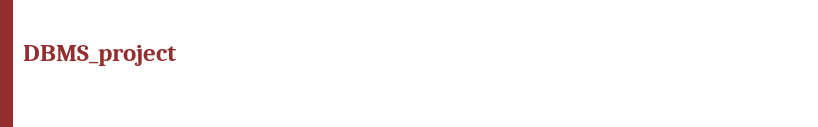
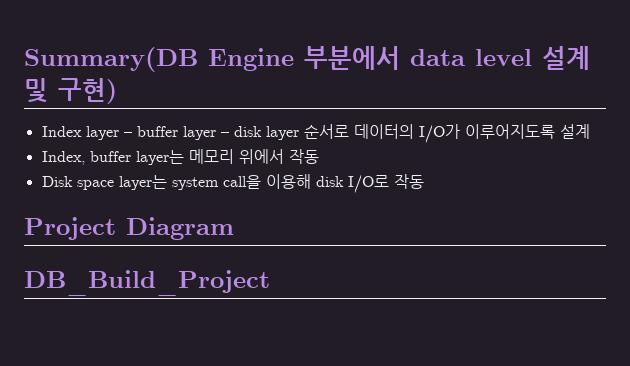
[23,45,177,66] DBMS_project -> [24,46,590,72] [24,78,117,104] [41,124,590,143] [41,149,319,165] [41,174,424,193] [24,217,234,240] [24,270,270,296] Summary(DB Engine 부분에서 data level 설계 및 구현) // Index layer – buffer layer – disk layer 순서로 데이터의 I/O가 이루어지도록 설계 // Index, buffer layer는 메모리 위에서 작동 // Disk space layer는 system call을 이용해 disk I/O로 작동 // Project Diagram // DB_Build_Project

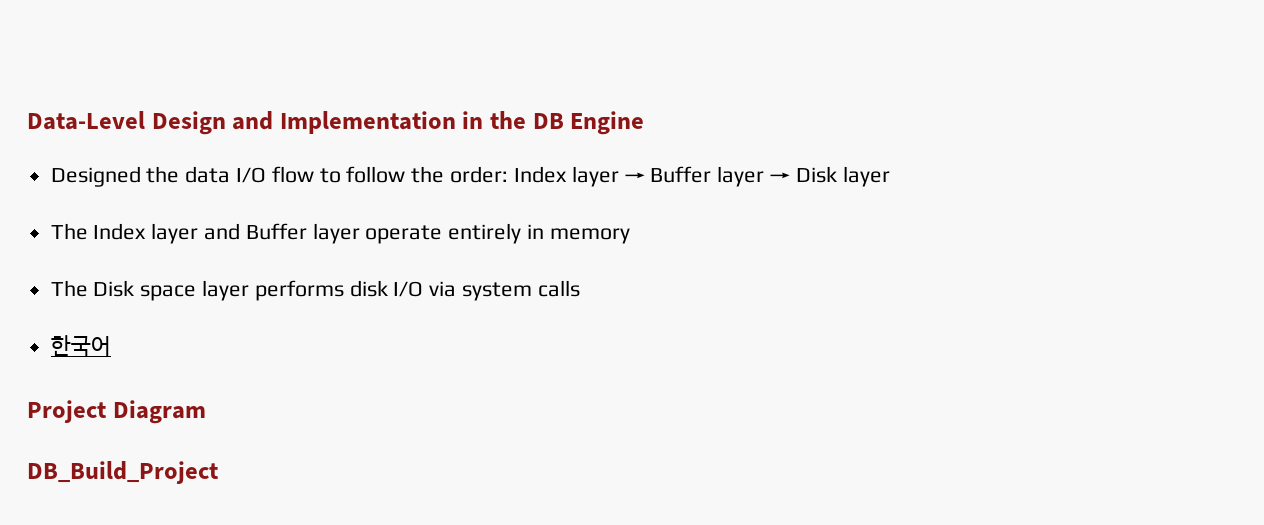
[24,46,590,72] [24,78,117,104] [41,124,590,143] [41,149,319,165] [41,174,424,193] Summary(DB Engine 부분에서 data level 설계 및 구현) // Index layer – buffer layer – disk layer 순서로 데이터의 I/O가 이루어지도록 설계 // Index, buffer layer는 메모리 위에서 작동 // Disk space layer는 system call을 이용해 disk I/O로 작동 -> [27,111,645,135] [50,166,890,187] [50,223,630,244] [50,280,580,301] [50,335,111,357] Data-Level Design and Implementation in the DB Engine // Designed the data I/O flow to follow the order: Index layer → Buffer layer → Disk layer // The Index layer and Buffer layer operate entirely in memory // The Disk space layer performs disk I/O via system calls // 한국어

